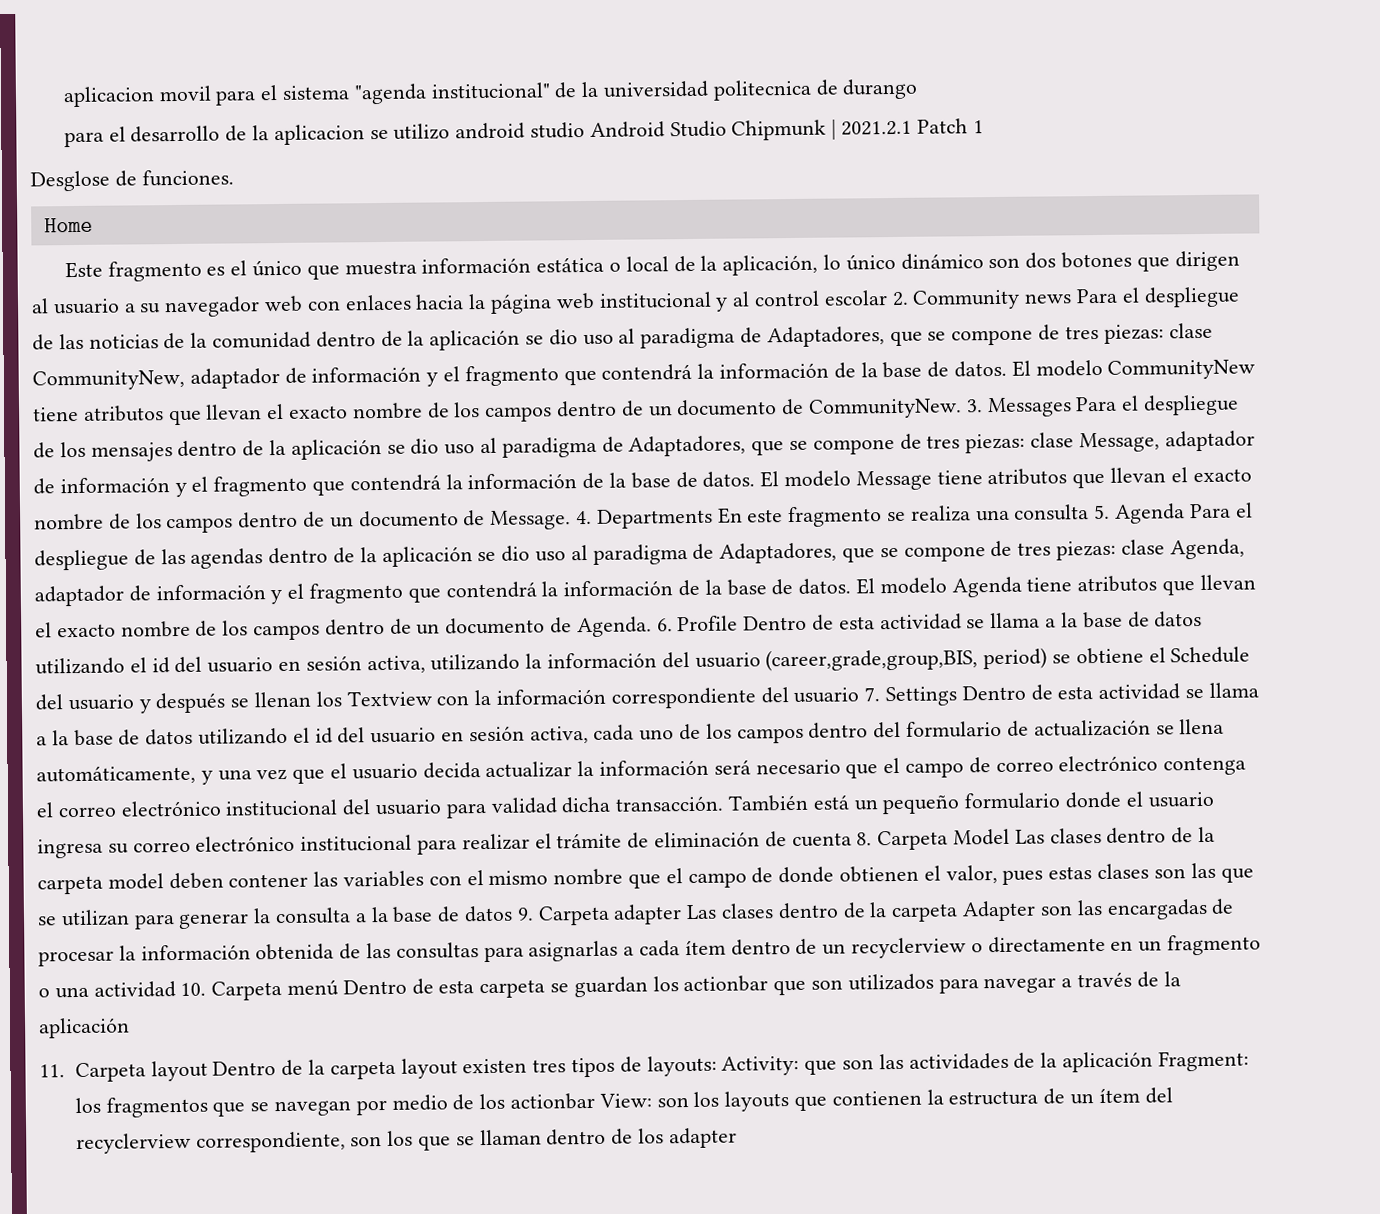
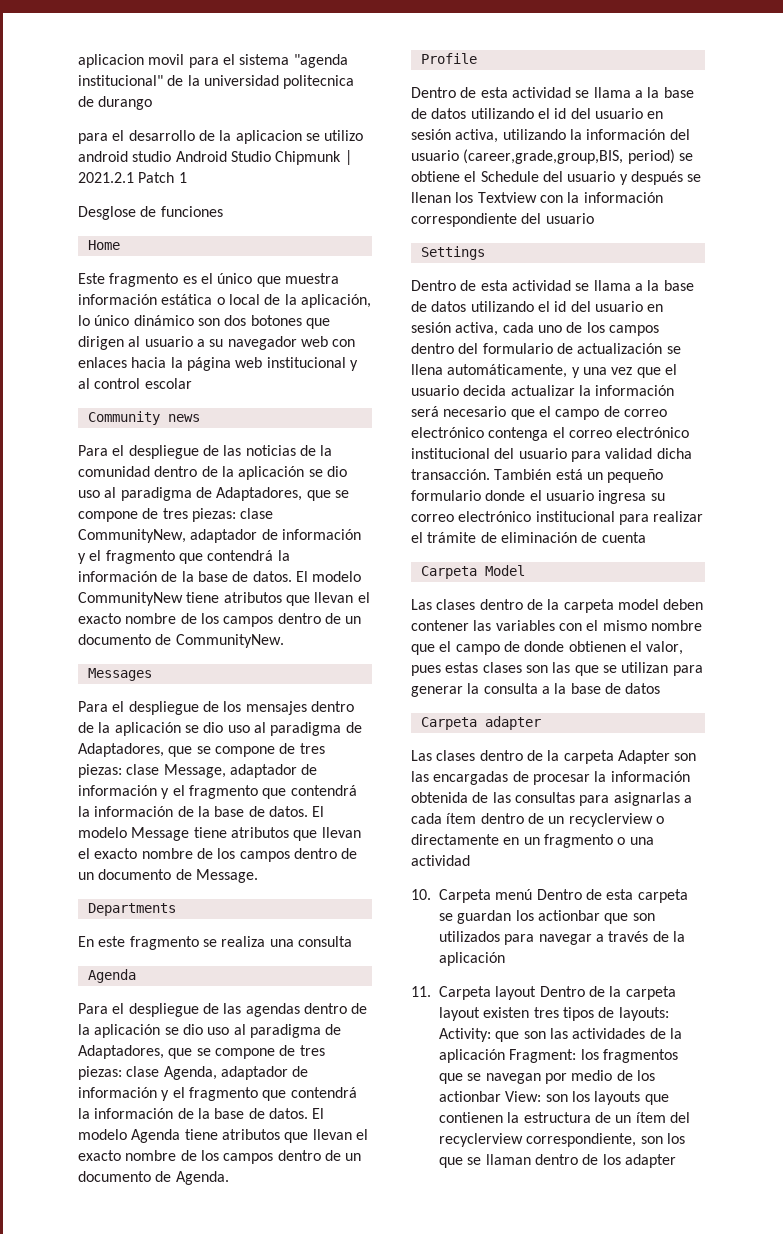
[141,169,234,187] funciones. -> [160,206,223,217] funciones
[891,291,909,307] 2. -> (192, 383) //
(1073, 298) none -> (200, 418) //
[965,399,983,413] 3. -> (284, 641) //
(1072, 407) none -> (152, 674) //
[576,510,593,525] 4. -> (258, 876) //
(713, 518) none -> (176, 909) //
[1094,503,1186,524] 5. Agenda -> [87,969,136,983] // Agenda //
[656,618,673,632] 6. -> (229, 1178) //
(739, 623) none -> (477, 58) //
[864,687,881,702] 7. -> (594, 218) //
(958, 696) none -> (485, 253) //
[856,832,873,846] 8. -> (646, 537) //
(1011, 837) none -> (525, 570) //
[516,907,534,921] 9. -> (661, 688) //
(683, 914) none -> (541, 723) //
(176, 989) none -> (470, 860) //

